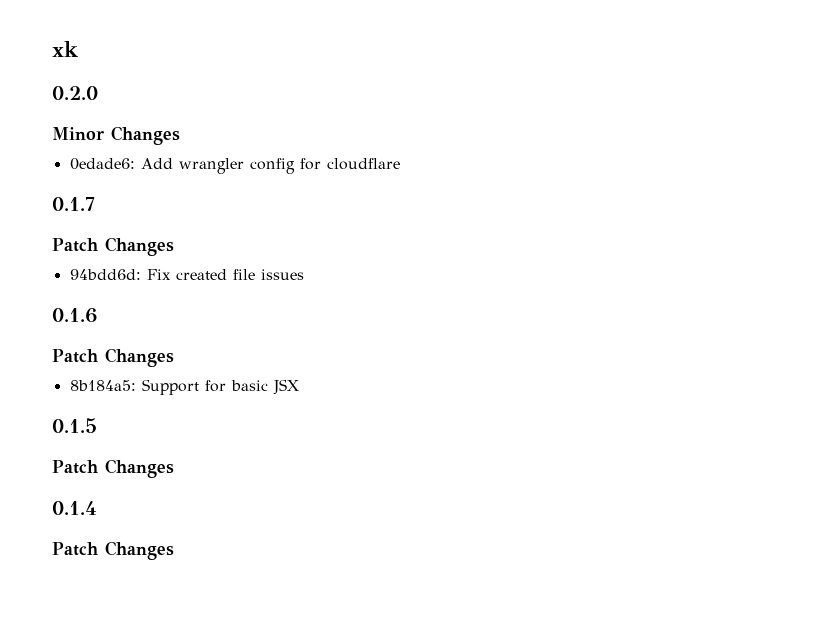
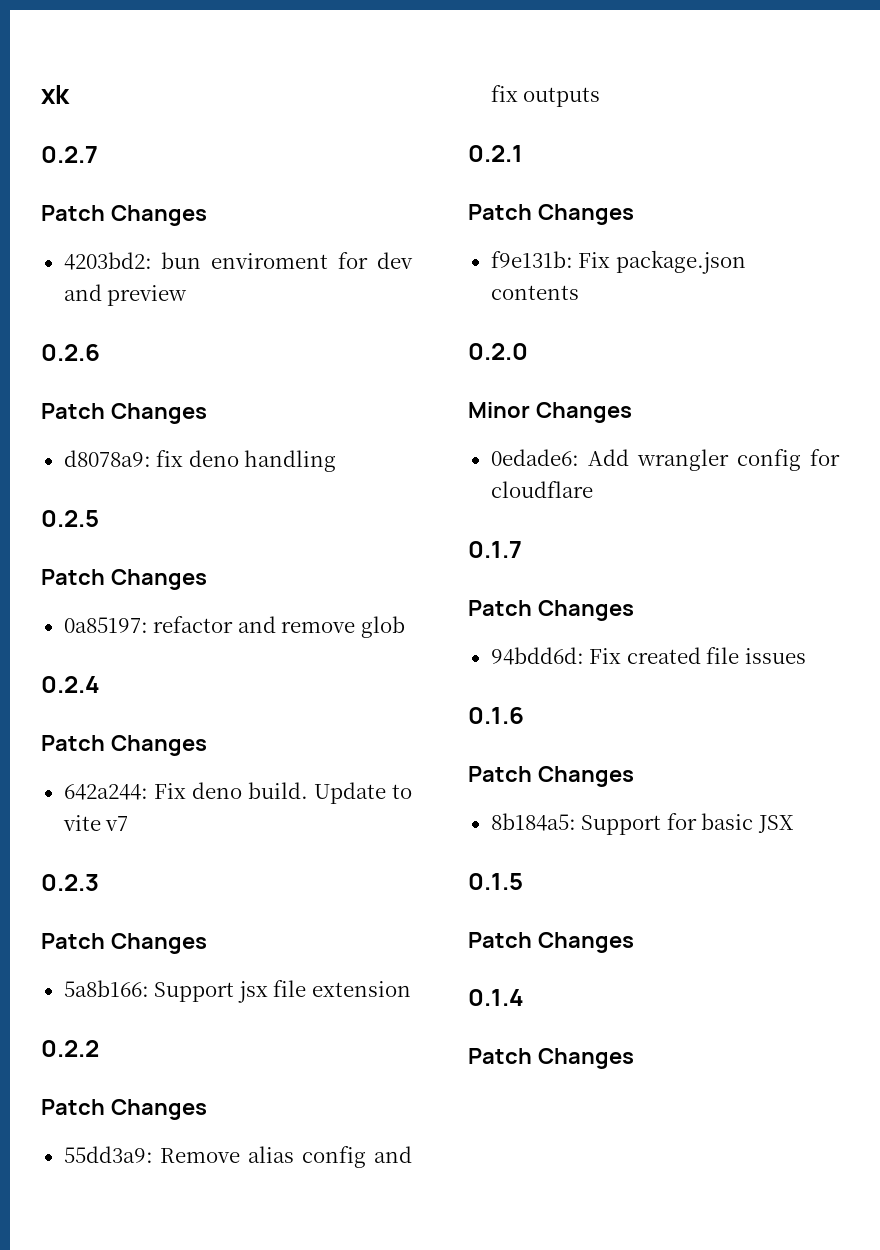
(78, 49) none -> [41,146,98,163] [41,205,207,226] [63,252,413,270] [63,284,188,306] [41,344,100,361] [41,403,207,424] [63,450,337,472] [41,510,99,527] [41,569,207,590] [63,616,405,638] [41,676,100,693] [41,735,207,756] [63,782,412,804] [62,815,129,831] [41,874,99,891] [41,933,207,954] [63,980,411,1003] [41,1040,99,1057] [41,1099,207,1120] [63,1146,412,1168] [490,85,601,107] [468,145,523,162] [468,204,634,225] [490,250,746,274] [490,285,579,300] // 0.2.7 // Patch Changes // 4203bd2: bun enviroment for dev and preview // 0.2.6 // Patch Changes // d8078a9: fix deno handling // 0.2.5 // Patch Changes // 0a85197: refactor and remove glob // 0.2.4 // Patch Changes // 642a244: Fix deno build. Update to vite v7 // 0.2.3 // Patch Changes // 5a8b166: Support jsx file extension // 0.2.2 // Patch Changes // 55dd3a9: Remove alias config and fix outputs // 0.2.1 // Patch Changes // f9e131b: Fix package.json contents

